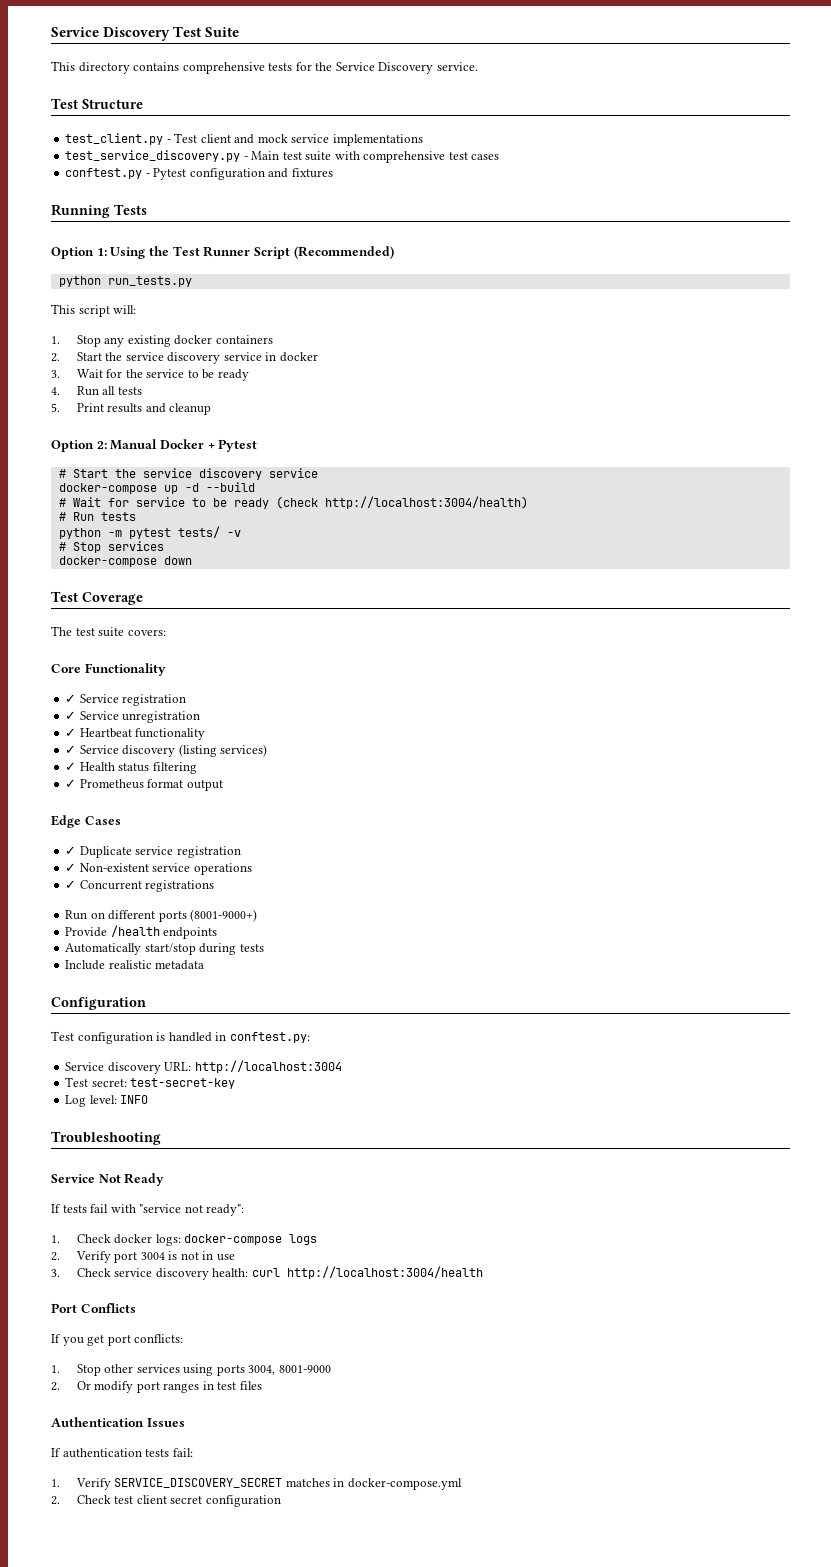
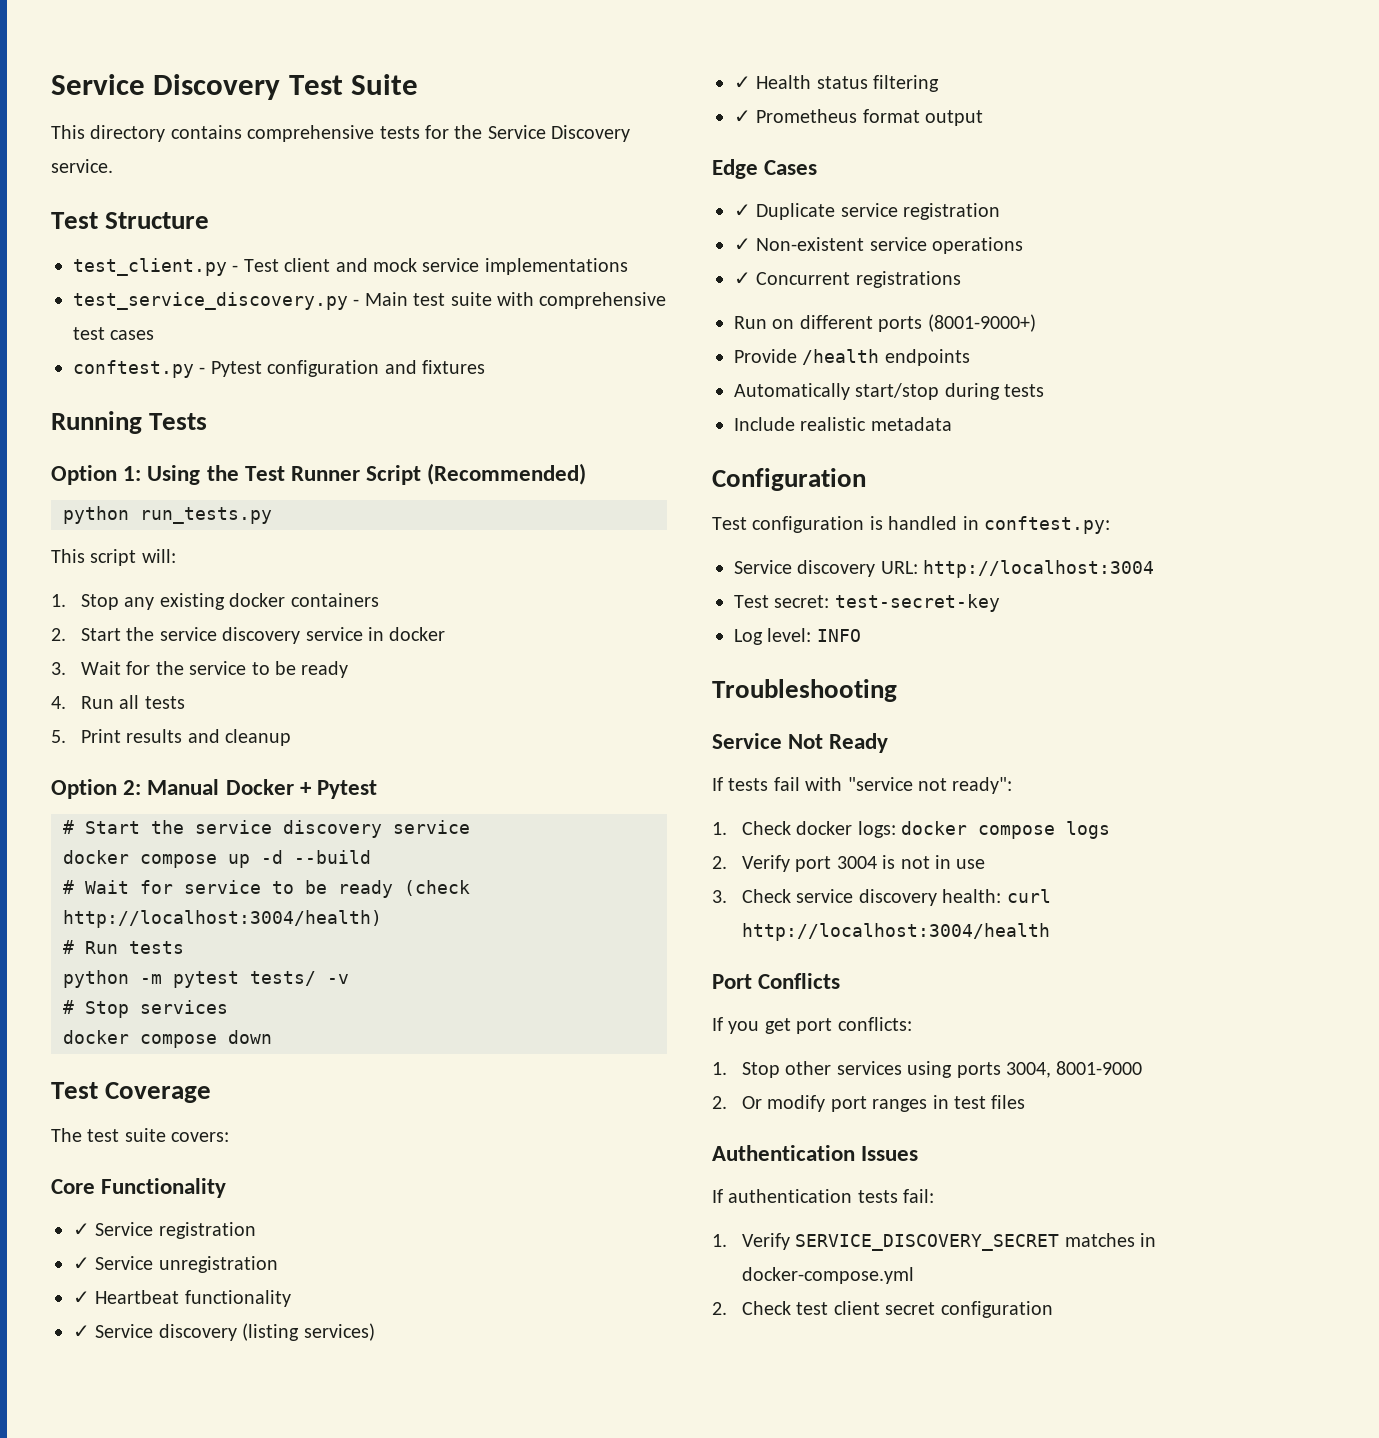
[58,483,157,494] docker-compose -> [63,850,217,868] docker compose
[58,556,157,567] docker-compose -> [63,1030,217,1048] docker compose
[184,1234,283,1245] docker-compose -> [901,821,1056,839] docker compose

